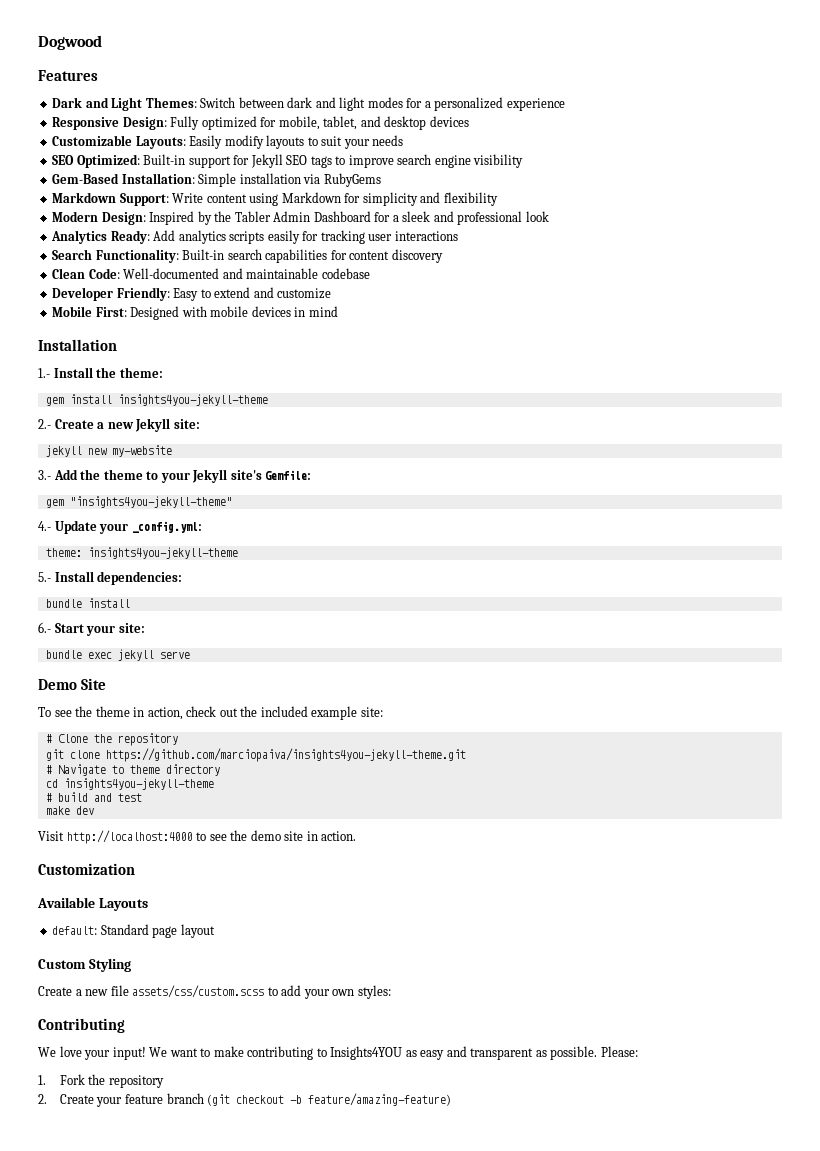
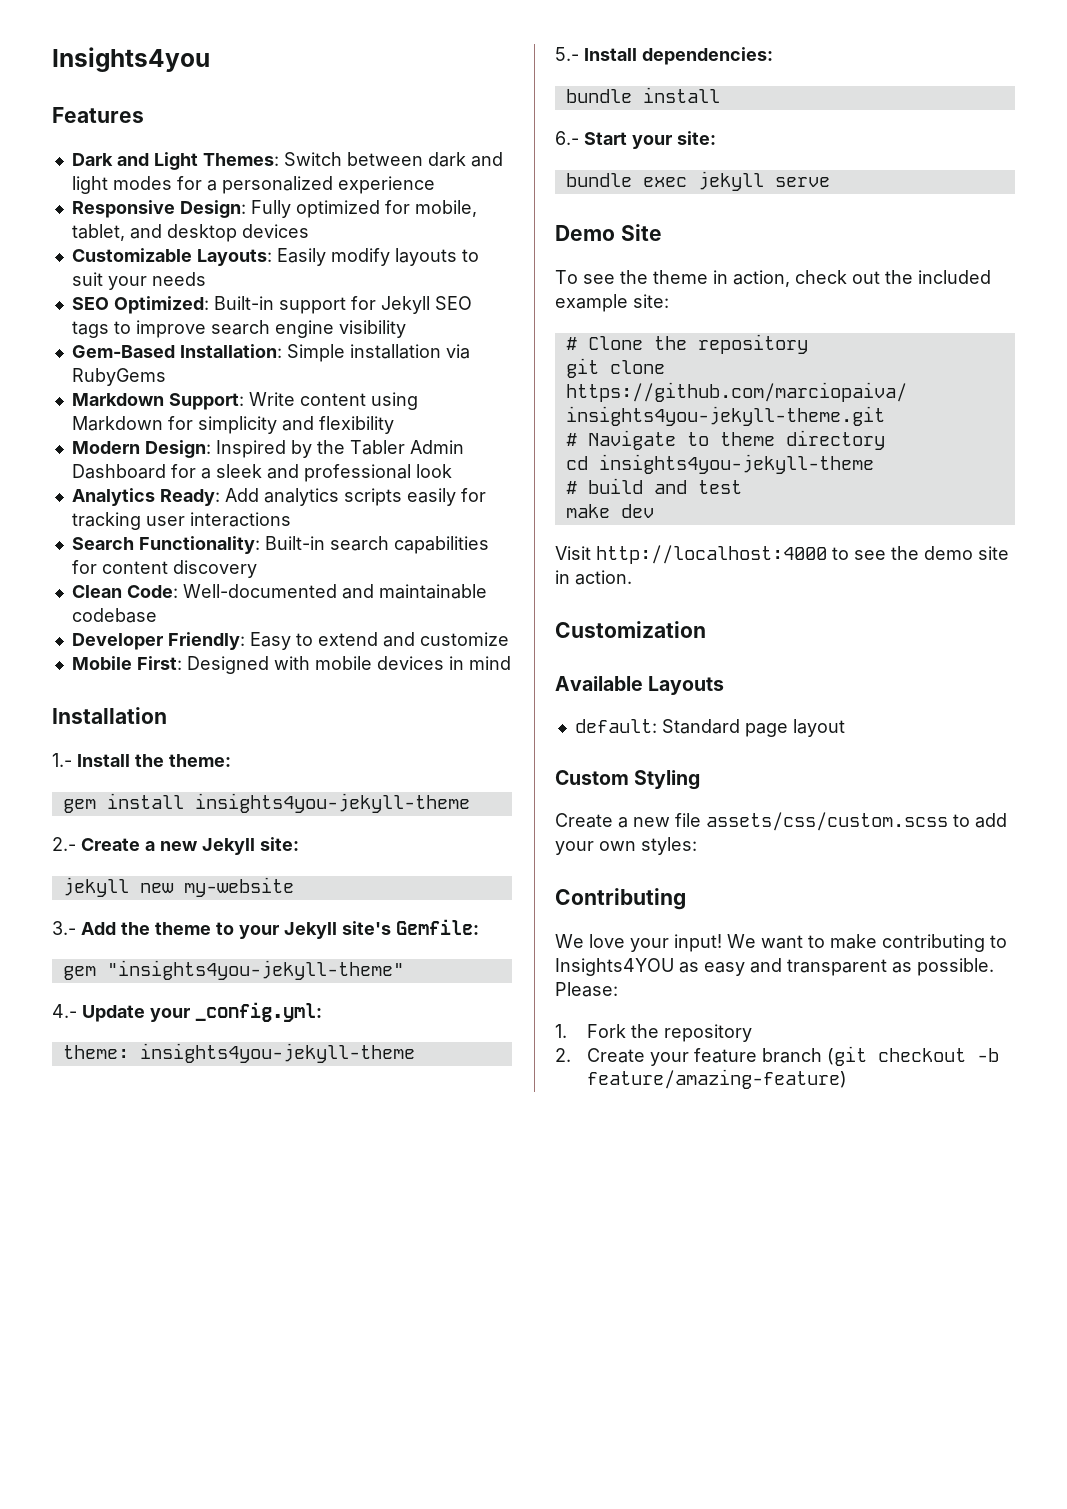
[38,35,102,50] Dogwood -> [52,47,210,72] Insights4you

